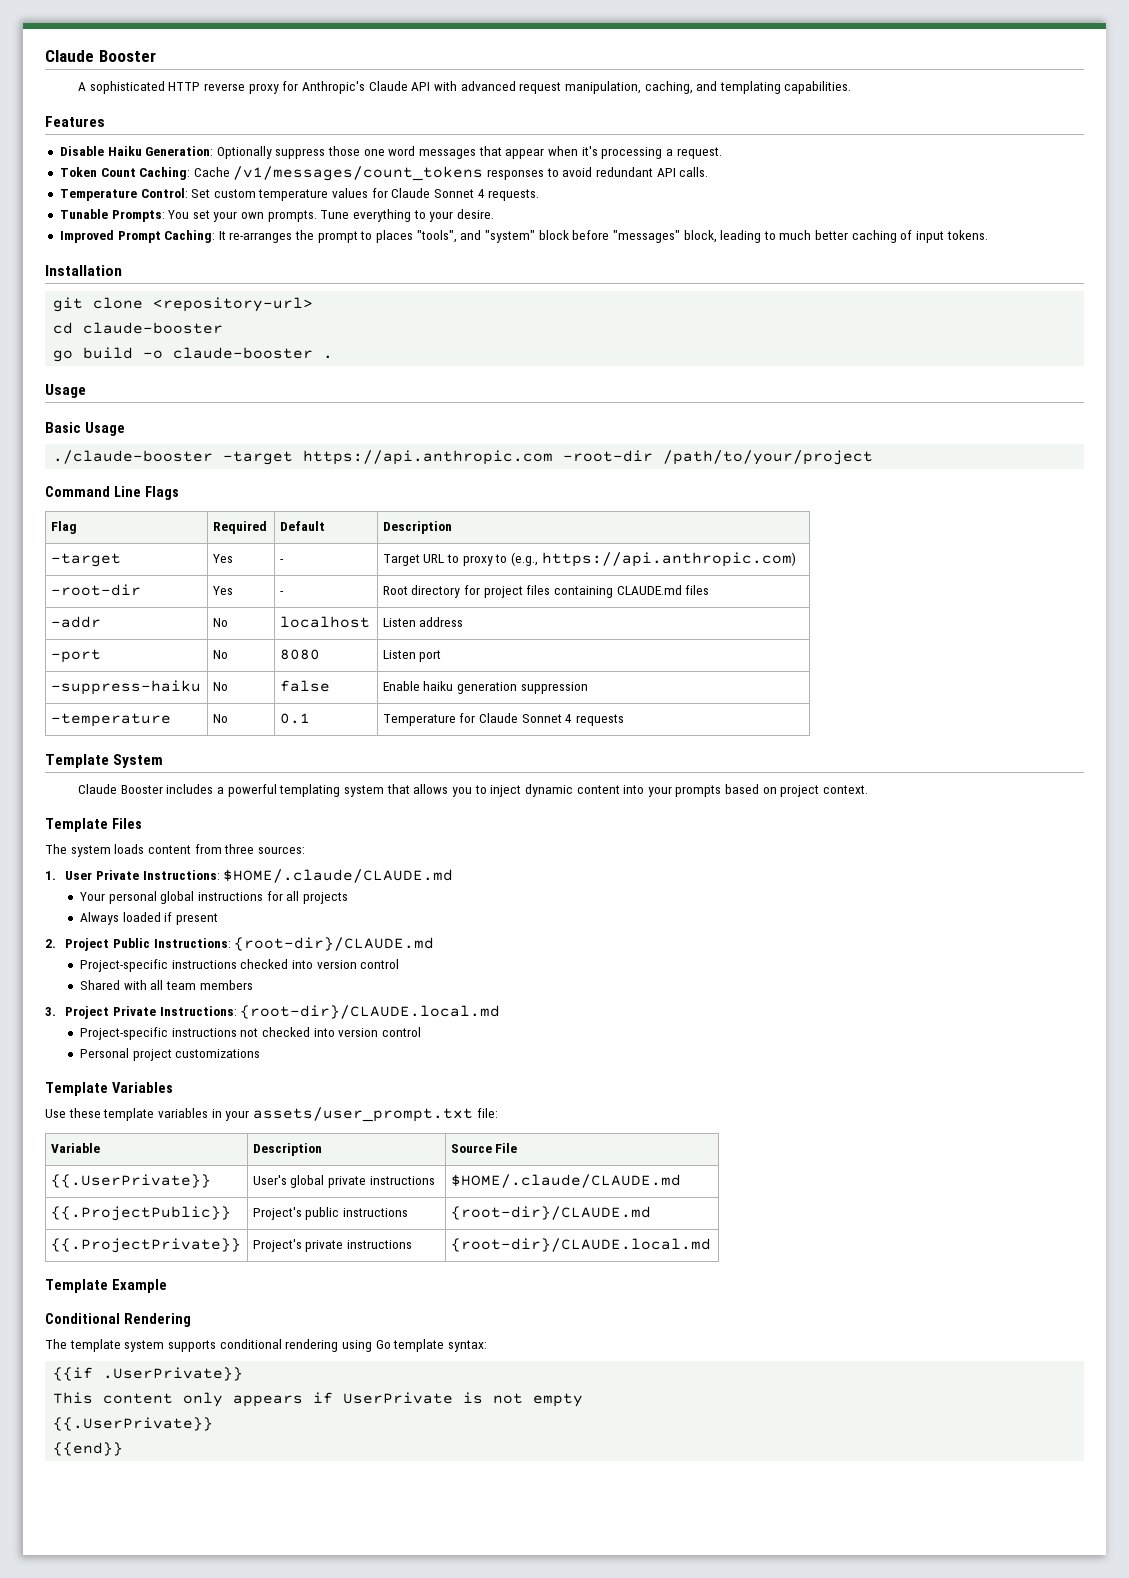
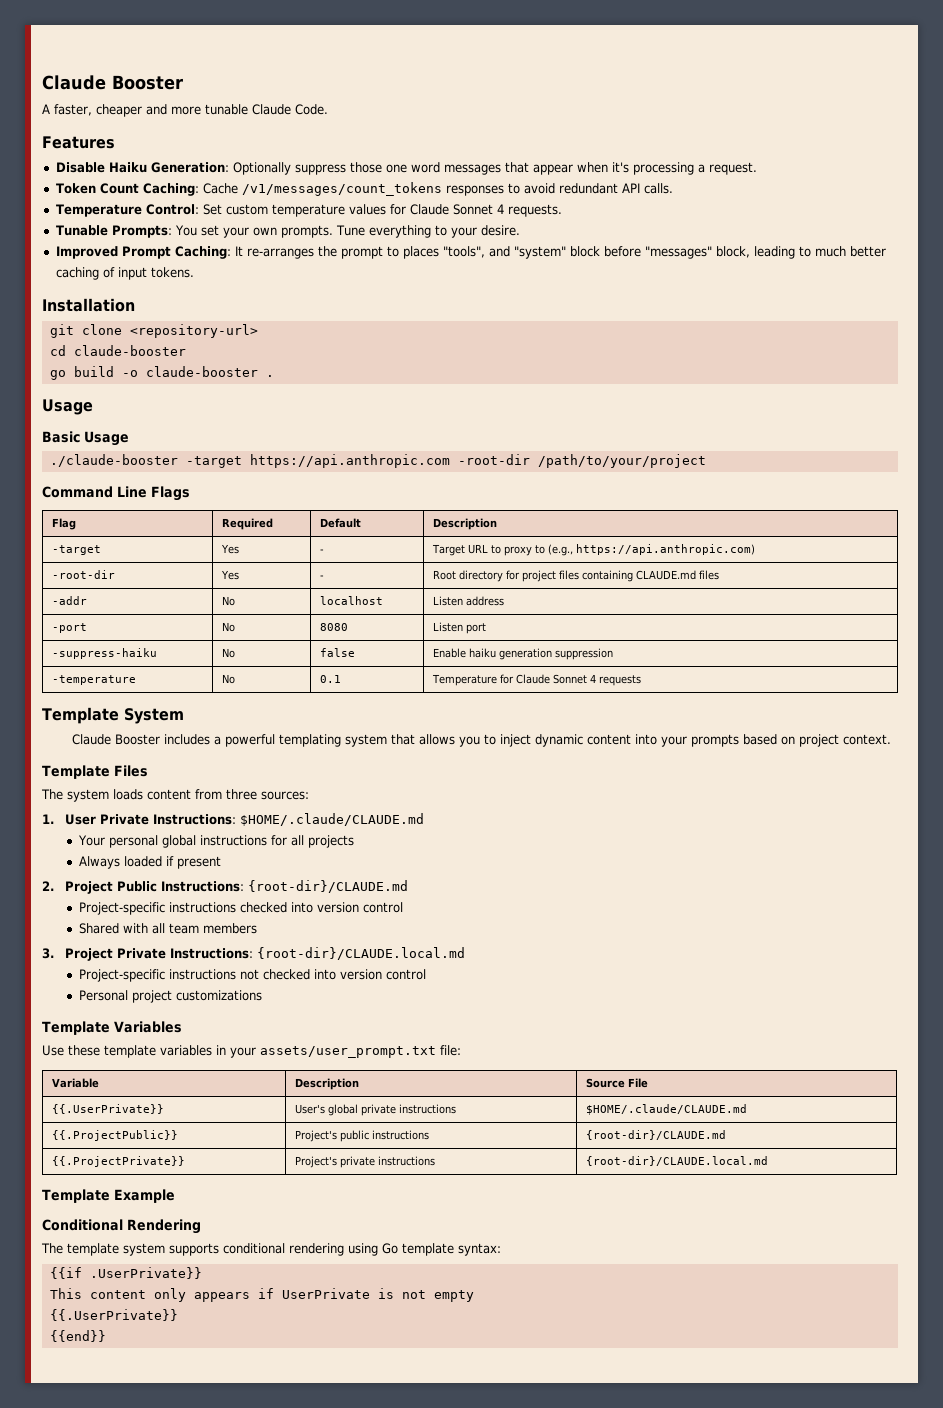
[89,81,852,94] sophisticated HTTP reverse proxy for Anthropic's Claude API with advanced request manipulation, caching, and templating capabilities. -> [54,104,328,117] faster, cheaper and more tunable Claude Code.

